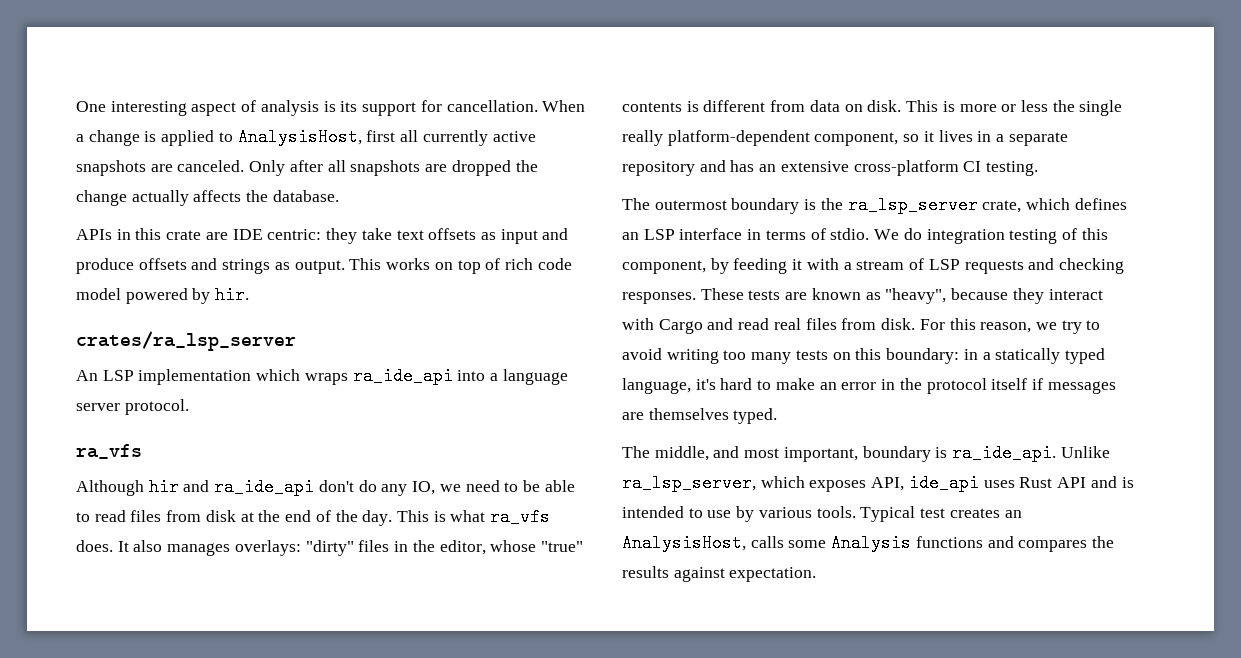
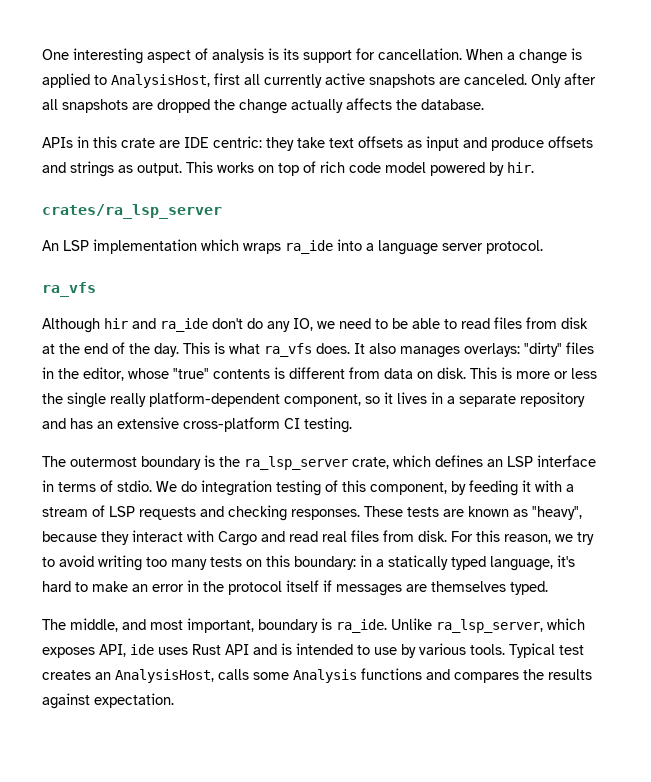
[352,367,453,385] ra_ide_api -> [285,240,333,254] ra_ide
[214,478,315,496] ra_ide_api -> [160,318,208,332] ra_ide
[952,444,1057,462] ra_ide_api. -> [336,619,387,633] ra_ide.
[908,474,979,492] ide_api -> [130,644,154,655] ide

